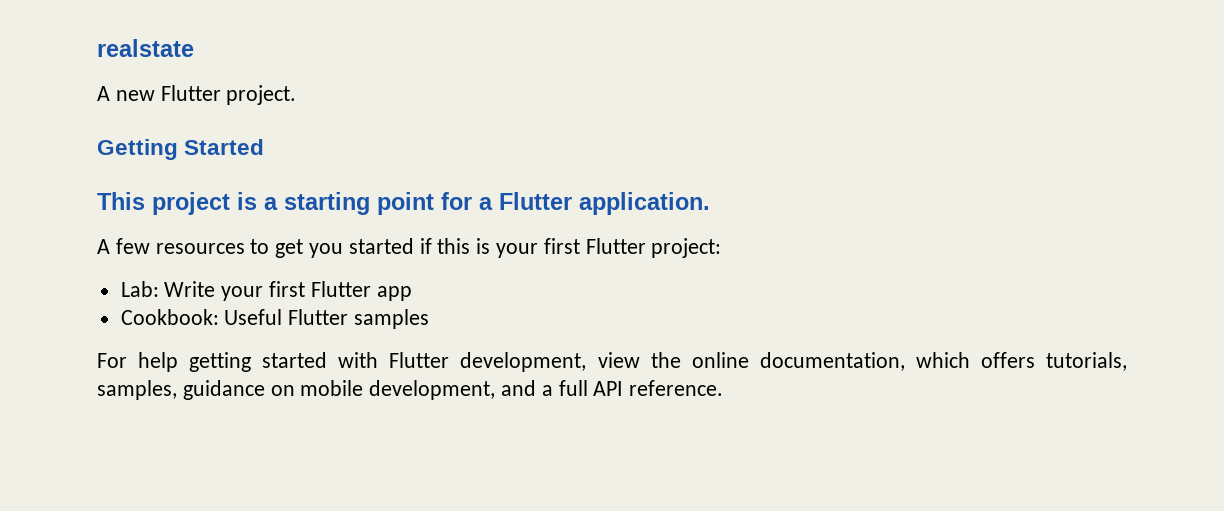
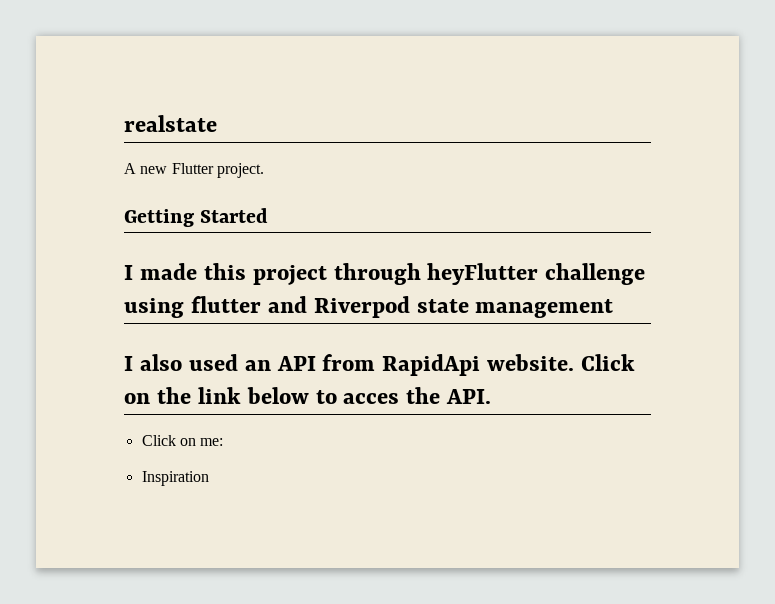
[97,192,710,215] [97,238,722,258] [120,281,412,301] [120,309,430,329] [97,352,1127,372] [97,380,724,400] This project is a starting point for a Flutter application. // A few resources to get you started if this is your first Flutter project: // Lab: Write your first Flutter app // Cookbook: Useful Flutter samples // For help getting started with Flutter development, view the online documentation, which offers tutorials, samples, guidance on mobile development, and a full API reference. -> [124,263,646,285] [124,296,614,318] [124,354,636,376] [124,387,492,404] [141,435,224,446] [141,471,209,486] I made this project through heyFlutter challenge using flutter and Riverpod state management // I also used an API from RapidApi website. Click on the link below to acces the API. // Click on me: // Inspiration

